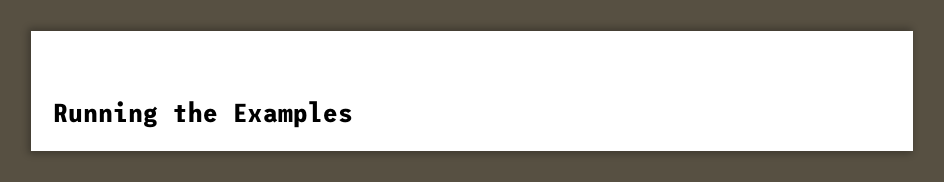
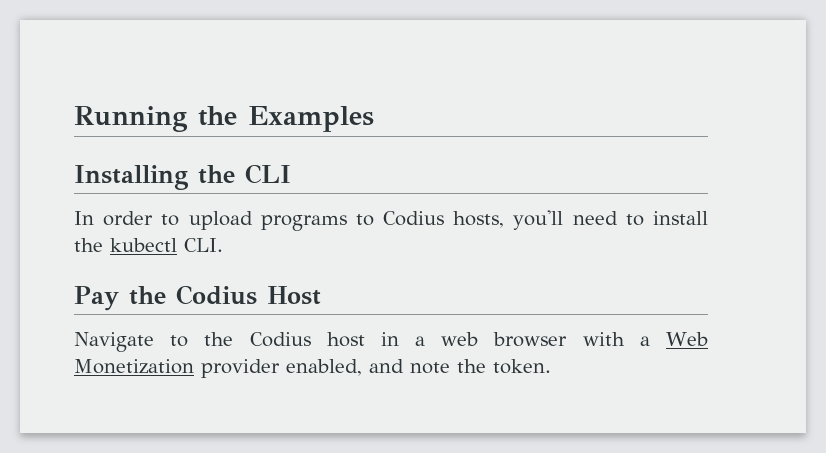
(353, 114) none -> [74,164,291,190] [74,210,708,231] [74,238,223,252] [74,285,321,311] [74,332,709,352] [74,359,551,378] // Installing the CLI // In order to upload programs to Codius hosts, you'll need to install the kubectl CLI. // Pay the Codius Host // Navigate to the Codius host in a web browser with a Web Monetization provider enabled, and note the token.

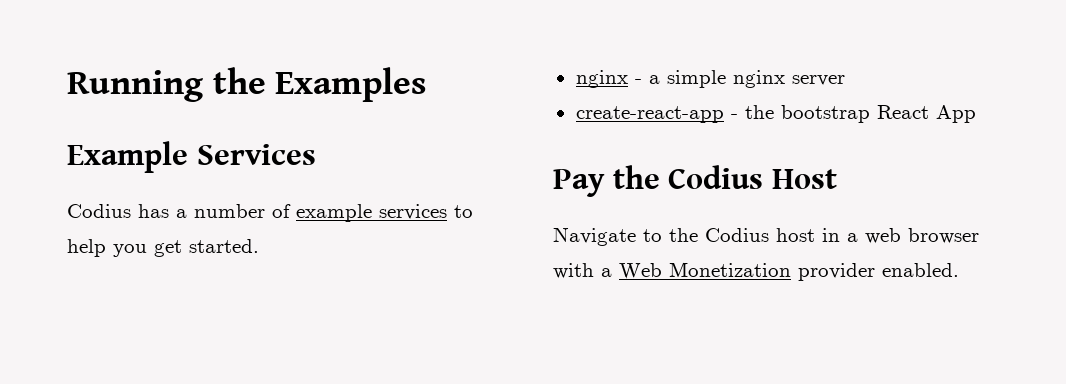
[74,164,291,190] [74,210,708,231] [74,238,223,252] Installing the CLI // In order to upload programs to Codius hosts, you'll need to install the kubectl CLI. -> [67,141,316,173] [67,204,473,222] [67,239,259,257] [575,70,845,88] [575,105,976,123] Example Services // Codius has a number of example services to help you get started. // nginx - a simple nginx server // create-react-app - the bootstrap React App
[286,359,551,376] enabled, and note the token. -> [882,263,959,277] enabled.

